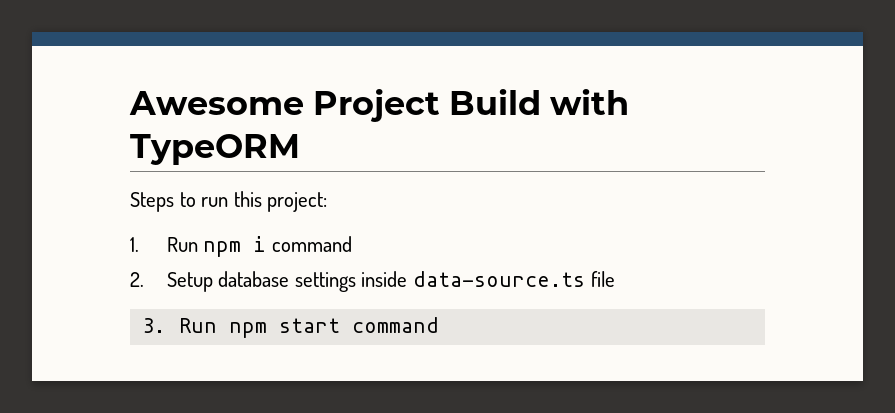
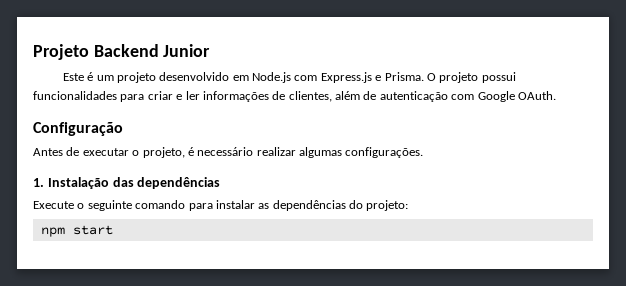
[129,89,630,122] [130,134,300,165] [130,191,328,212] [130,236,352,257] [130,271,615,292] [142,318,218,333] Awesome Project Build with TypeORM // Steps to run this project: // 1. Run npm i command // 2. Setup database settings inside data-source.ts file // 3. Run -> [33,44,211,60] [62,72,516,83] [33,91,556,102] [33,122,123,136] [33,147,424,158] [33,177,221,189] [33,200,409,211] Projeto Backend Junior // Este é um projeto desenvolvido em Node.js com Express.js e Prisma. O projeto possui funcionalidades para criar e ler informações de clientes, além de autenticação com Google OAuth. // Configuração // Antes de executar o projeto, é necessário realizar algumas configurações. // 1. Instalação das dependências // Execute o seguinte comando para instalar as dependências do projeto: //
[352,317,440,333] command -> (113, 230) none

